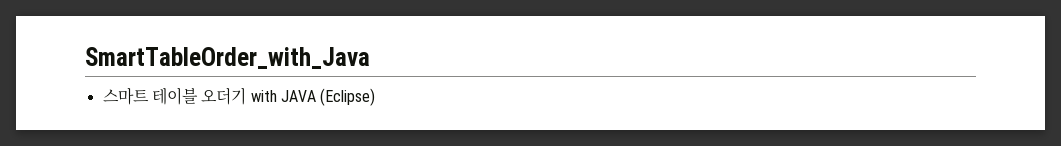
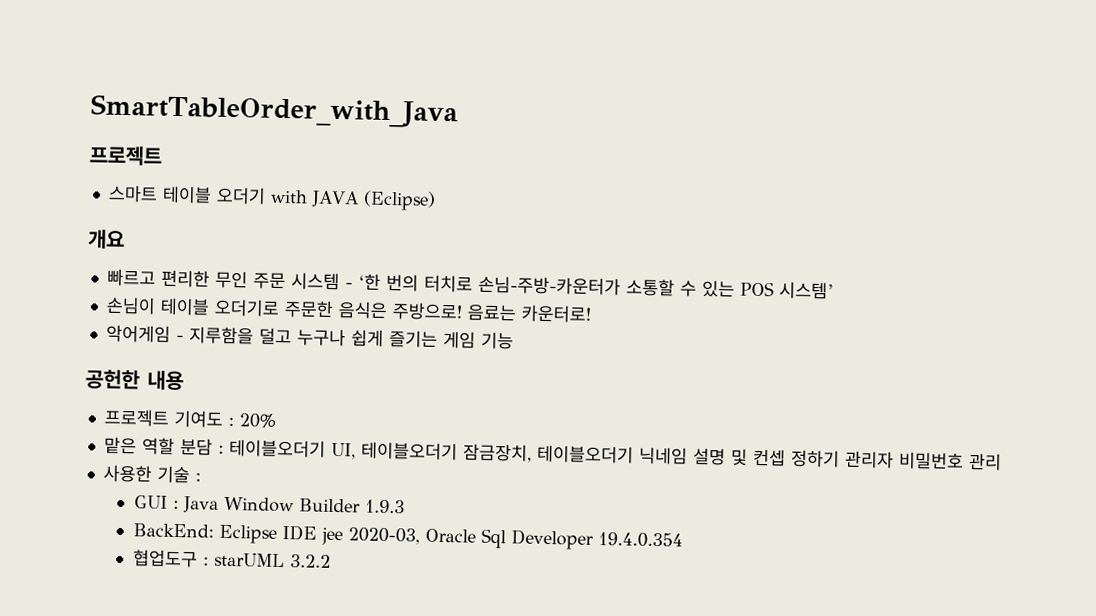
(370, 58) none -> [89,145,162,166] // 프로젝트
(376, 97) none -> [88,229,125,249] [106,268,834,300] [105,296,592,323] [105,324,514,350] [85,369,184,391] [103,408,276,428] [103,436,1002,471] [102,464,201,484] [133,495,405,514] [132,523,683,550] [132,549,331,568] // 개요 // 빠르고 편리한 무인 주문 시스템 - ‘한 번의 터치로 손님-주방-카운터가 소통할 수 있는 POS 시스템’ // 손님이 테이블 오더기로 주문한 음식은 주방으로! 음료는 카운터로! // 악어게임 - 지루함을 덜고 누구나 쉽게 즐기는 게임 기능 // 공헌한 내용 // 프로젝트 기여도 : 20% // 맡은 역할 분담 : 테이블오더기 UI, 테이블오더기 잠금장치, 테이블오더기 닉네임 설명 및 컨셉 정하기 관리자 비밀번호 관리 // 사용한 기술 : // GUI : Java Window Builder 1.9.3 // BackEnd: Eclipse IDE jee 2020-03, Oracle Sql Developer 19.4.0.354 // 협업도구 : starUML 3.2.2

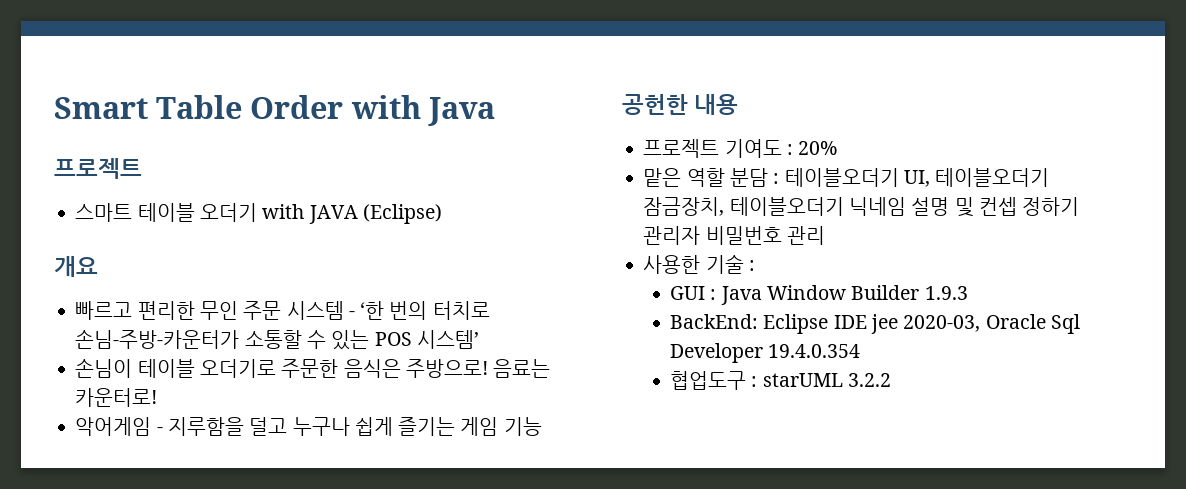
[90,94,458,129] SmartTableOrder_with_Java -> [54,95,495,126] Smart Table Order with Java

